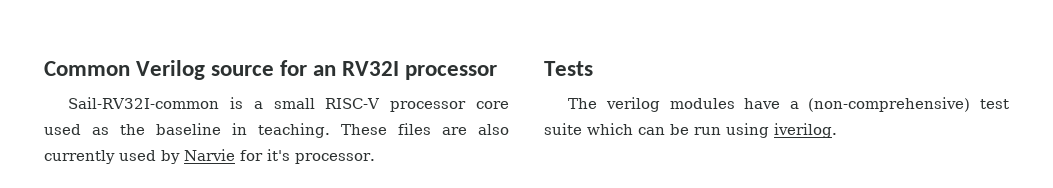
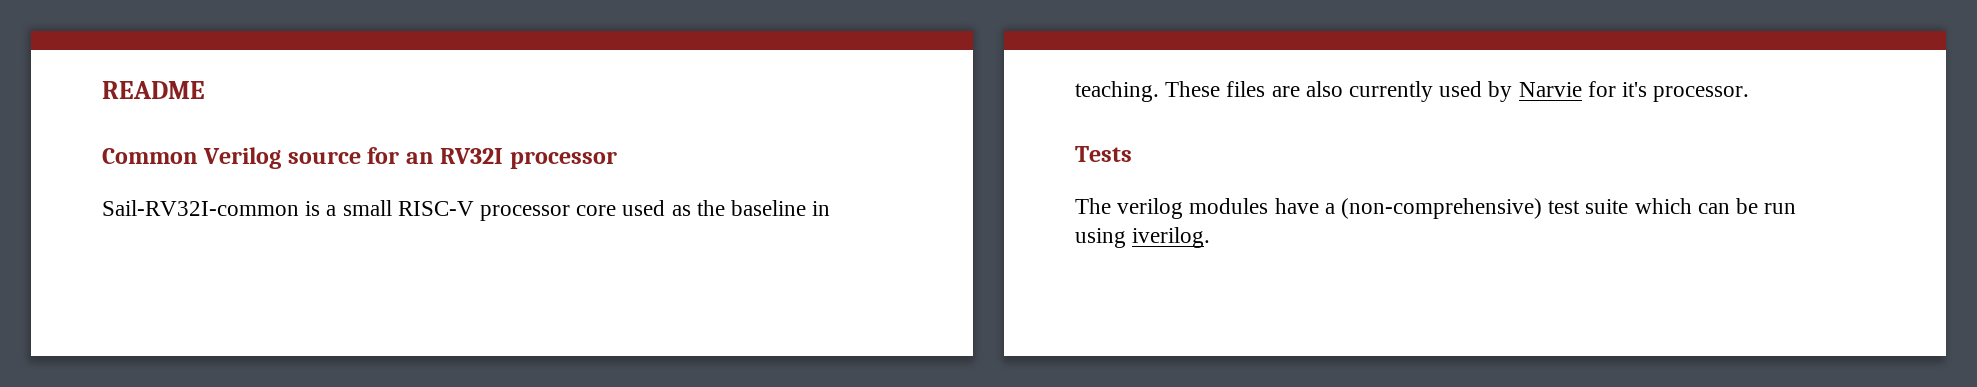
(44, 68) none -> [102,81,205,99] README //

